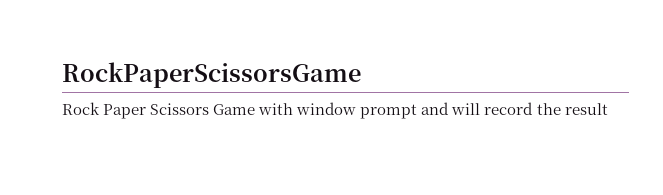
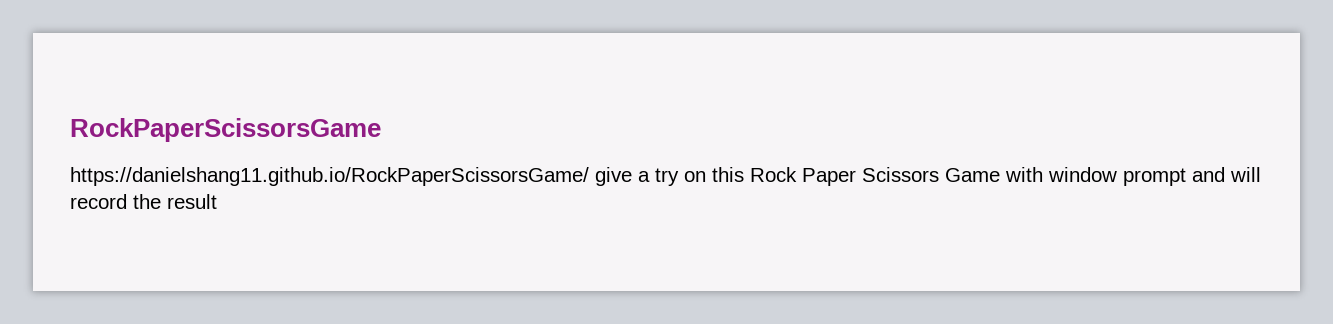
(361, 75) none -> [70,167,744,186] https://danielshang11.github.io/RockPaperScissorsGame/ give a try on this

